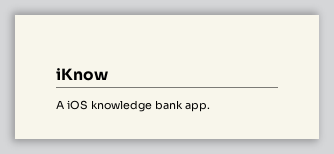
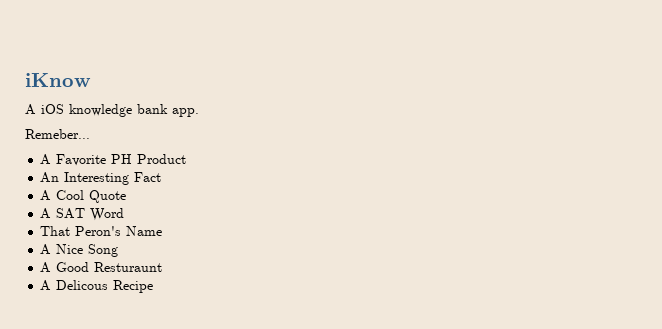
(210, 107) none -> [25,129,90,139] [40,154,187,166] [40,172,162,185] [40,190,127,203] [40,208,125,221] [40,226,163,236] [40,244,119,257] [40,262,163,273] [40,280,154,293] // Remeber... // A Favorite PH Product // An Interesting Fact // A Cool Quote // A SAT Word // That Peron's Name // A Nice Song // A Good Resturaunt // A Delicous Recipe

